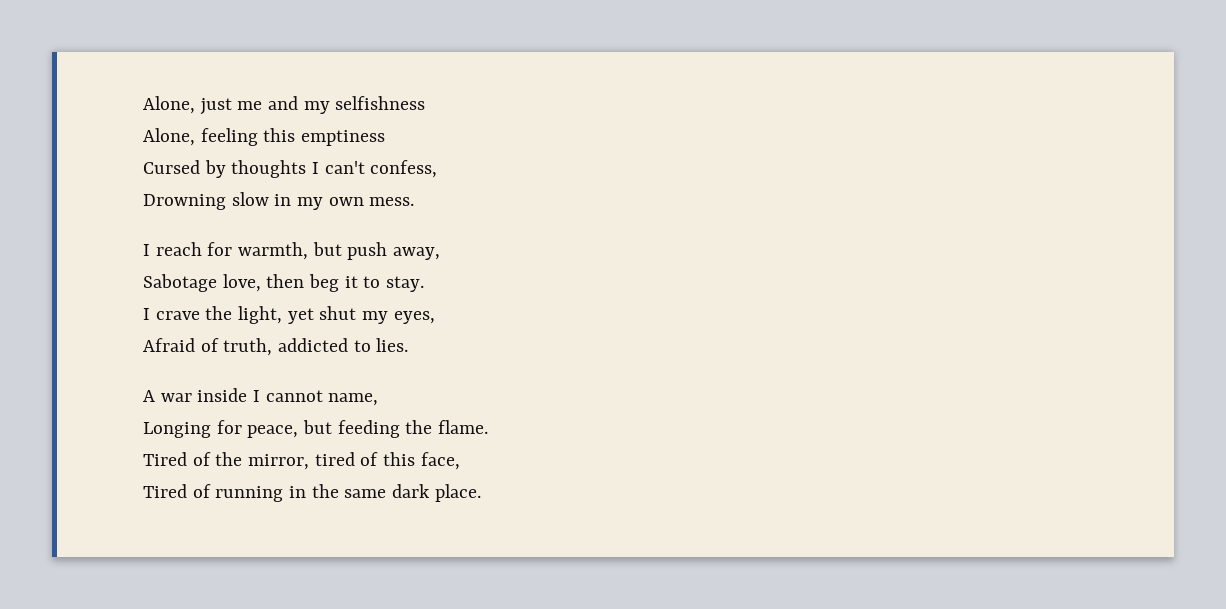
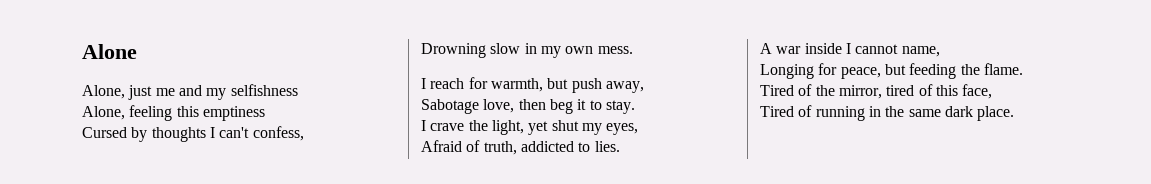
(143, 105) none -> [82,44,137,59] Alone //

